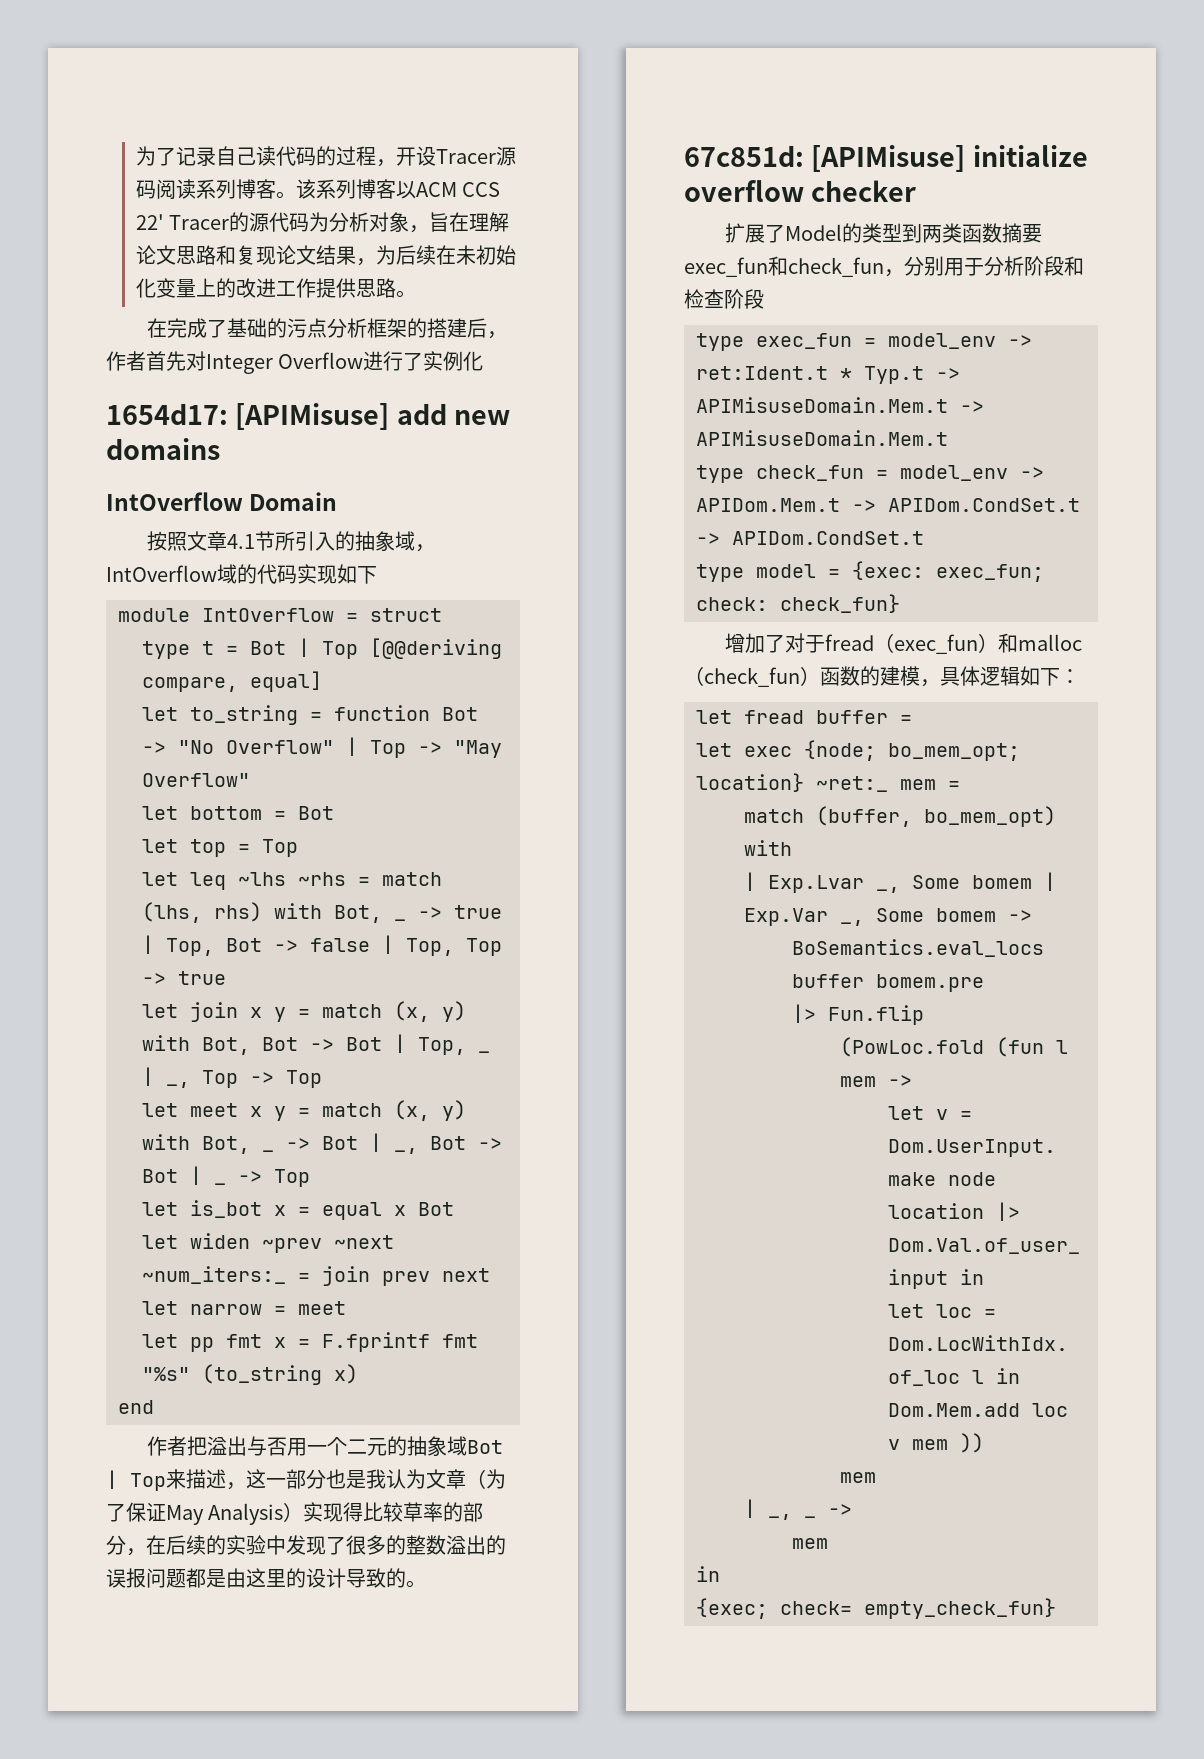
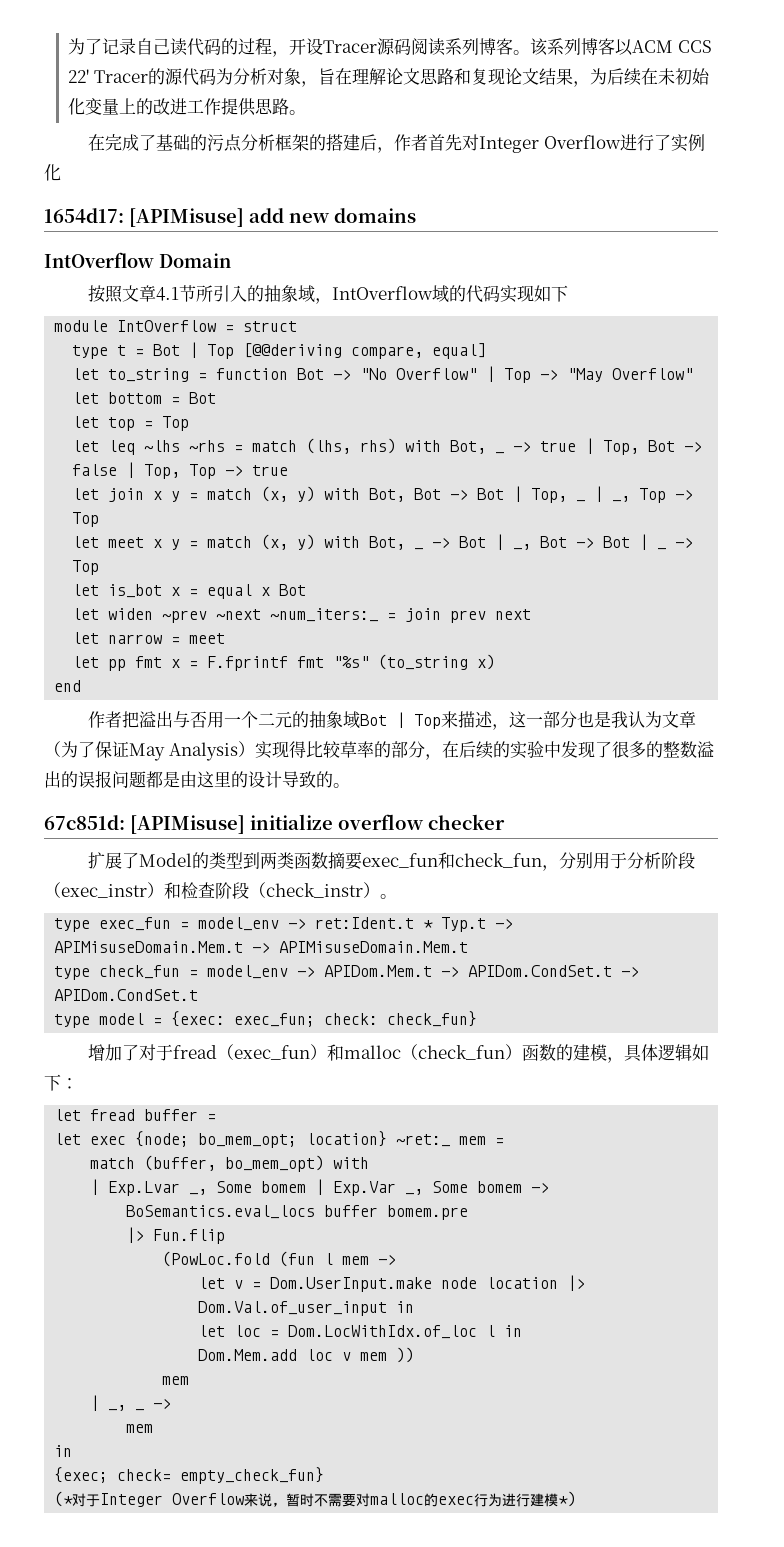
(1064, 266) none -> [44,882,164,898] （exec_instr）
(764, 299) none -> [249,882,397,899] （check_instr）。
(1056, 1608) none -> [54,1491,577,1507] // (*对于Integer Overflow来说，暂时不需要对malloc的exec行为进行建模*)

